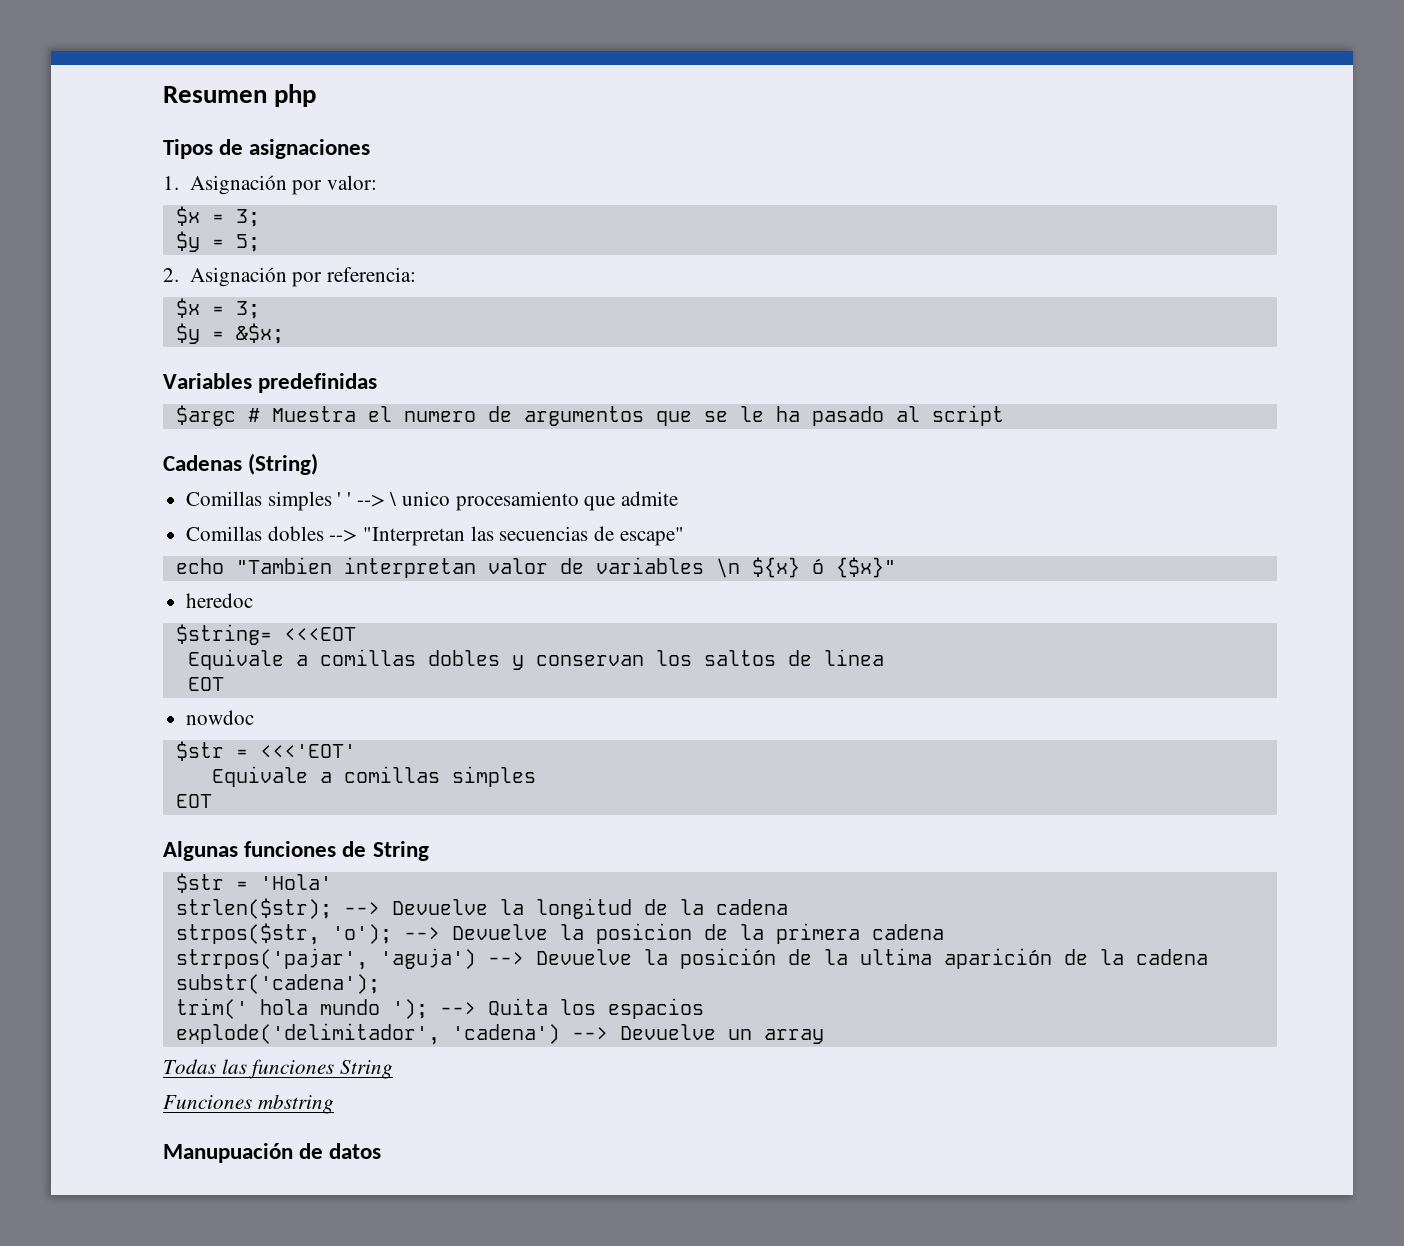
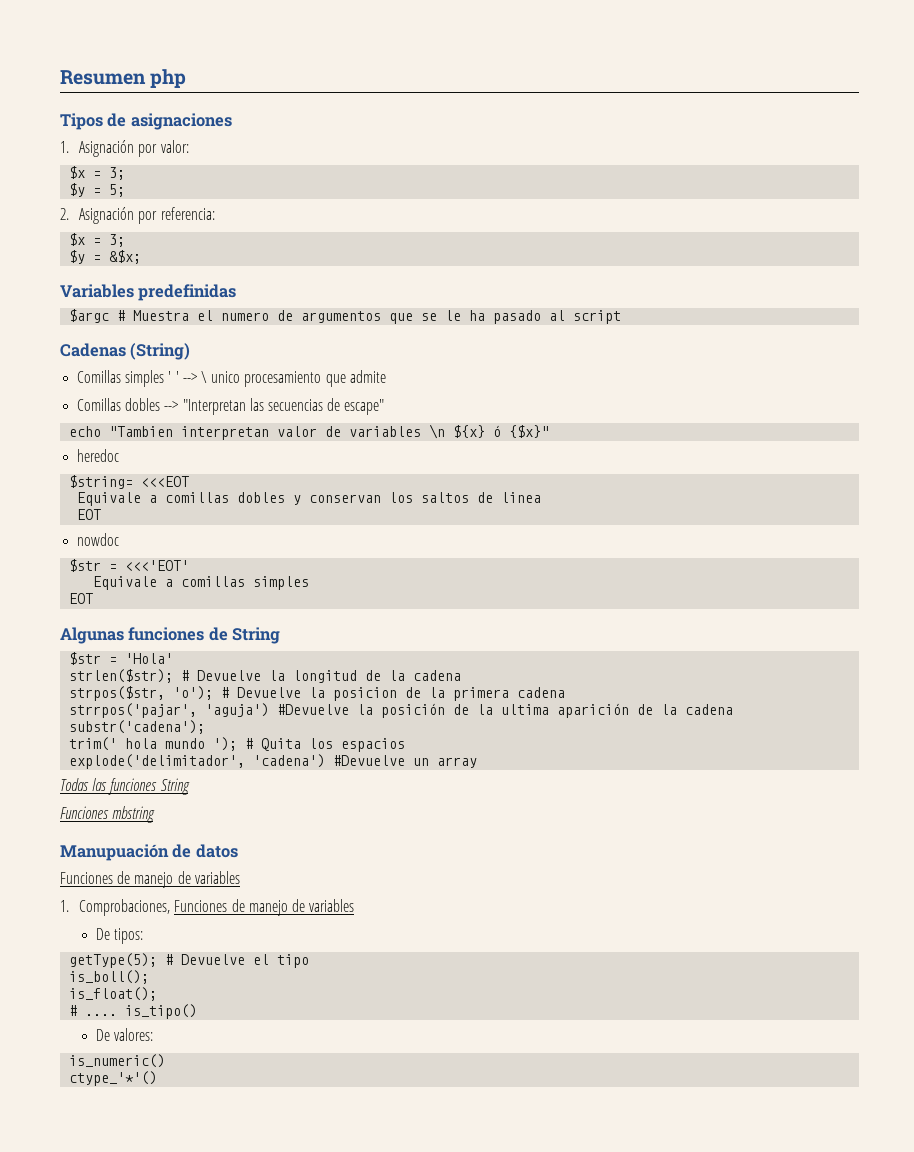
[343,902,380,915] --> -> [181,670,190,681] #
[403,927,440,940] --> -> [221,687,230,698] #
[487,949,632,965] --> Devuelve -> [277,704,350,715] #Devuelve
[439,1002,476,1015] --> -> [245,738,254,749] #
[571,1024,716,1040] --> Devuelve -> [333,755,406,766] #Devuelve
(382, 1151) none -> [60,871,240,888] [60,899,355,916] [96,928,144,944] [69,953,310,968] [69,970,150,984] [69,987,158,1001] [69,1004,198,1019] [96,1028,154,1041] [69,1054,166,1068] [69,1071,158,1086] // Funciones de manejo de variables // 1. Comprobaciones, Funciones de manejo de variables // De tipos: // getType(5); # Devuelve el tipo // is_boll(); // is_float(); // # .... is_tipo() // De valores: // is_numeric() // ctype_'*'()

